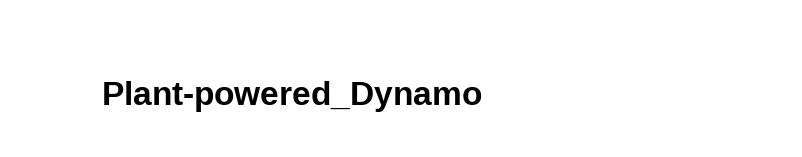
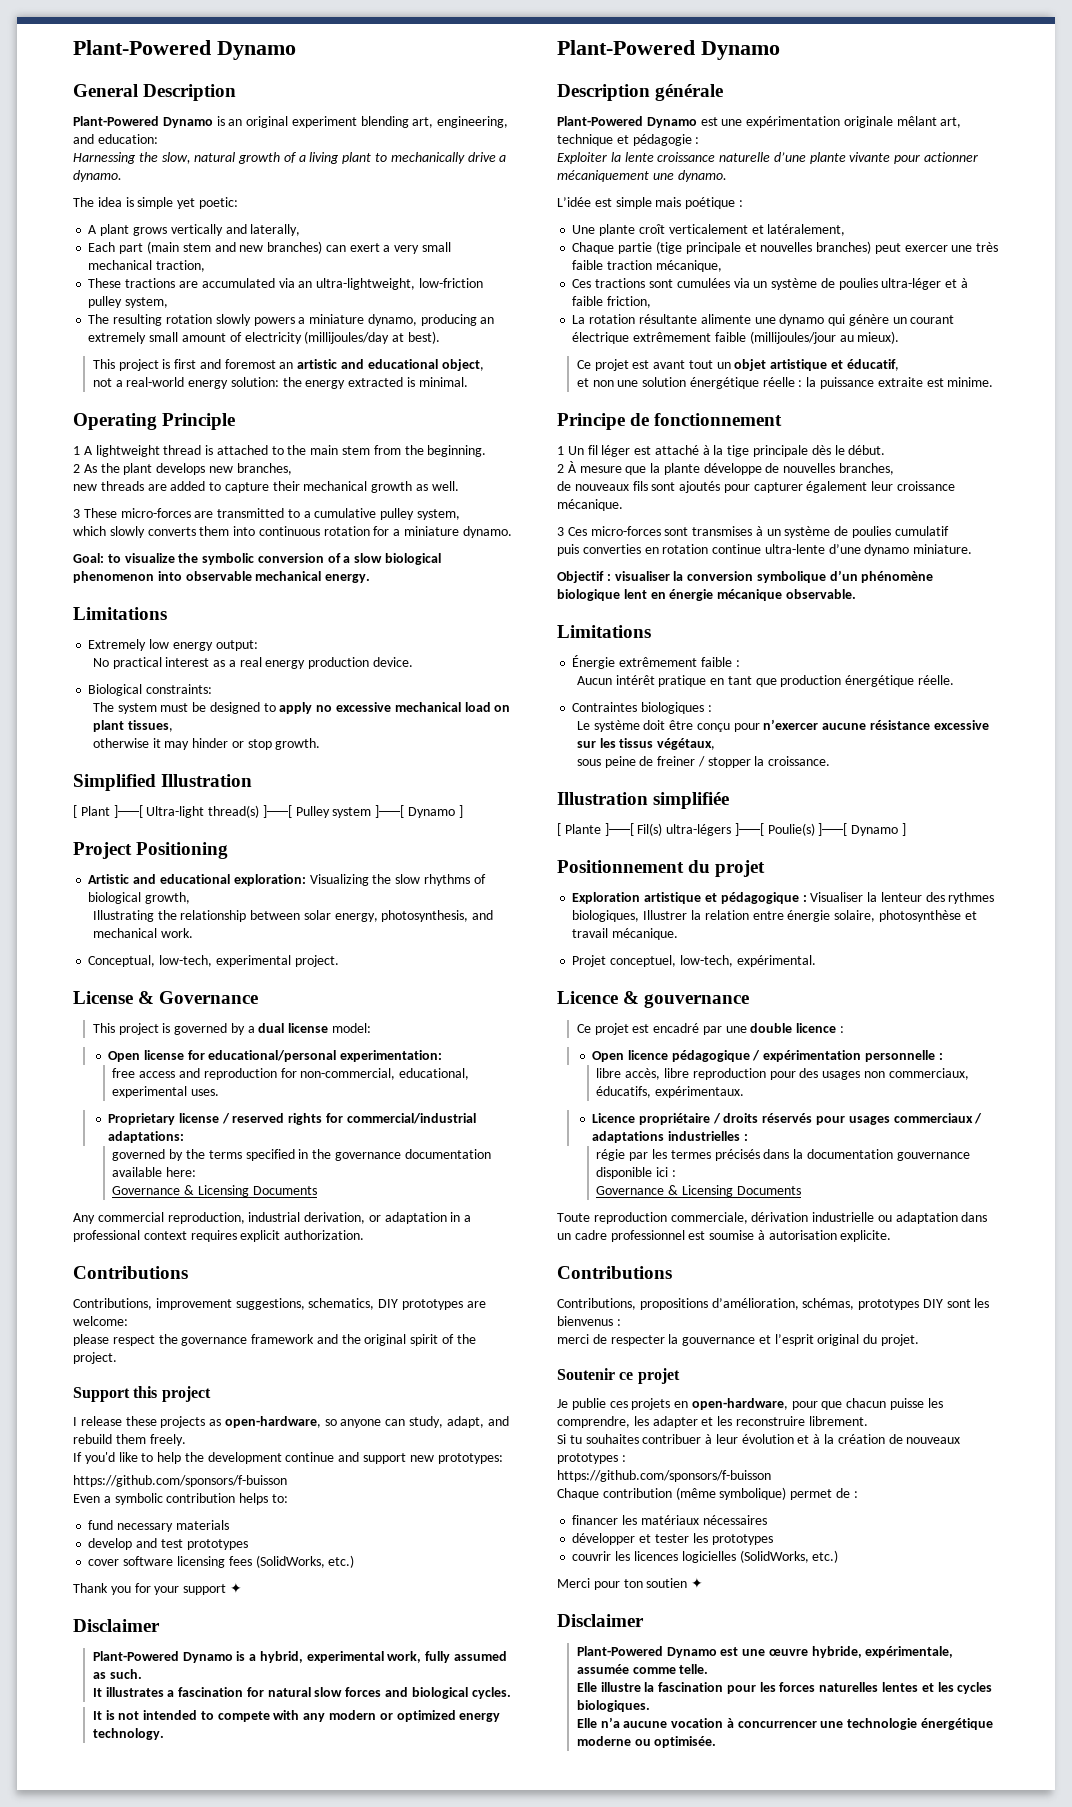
[102,81,482,112] Plant-powered_Dynamo -> [73,40,296,60] [73,84,237,101] [73,116,509,128] [73,134,158,144] [73,152,507,164] [73,170,122,182] [73,197,238,209] [88,224,301,236] [88,241,451,254] [88,260,206,272] [88,278,483,290] [88,296,169,308] [88,314,495,326] [88,331,440,344] [92,359,484,371] [92,377,468,389] [73,413,236,430] [73,445,487,457] [73,463,292,475] [73,481,459,493] [73,508,461,520] [73,526,512,538] [73,553,442,565] [73,571,371,583] [73,607,167,620] [88,639,258,651] [92,657,413,669] [88,684,213,696] [92,702,511,714] [92,720,173,732] [92,738,321,750] [73,774,253,791] [73,805,463,818] [73,842,229,859] [88,874,486,886] [88,892,191,904] [92,910,494,922] [92,928,193,938] [88,955,339,967] [73,991,259,1004] [92,1023,371,1035] [108,1050,443,1062] [112,1068,470,1080] [112,1086,220,1098] [108,1113,476,1125] [108,1131,185,1143] [112,1149,491,1161] [112,1167,197,1177] [112,1185,317,1197] [73,1212,472,1224] [73,1230,365,1242] [73,1266,188,1279] [73,1298,486,1310] [73,1316,128,1326] [73,1334,476,1346] [73,1352,117,1364] [73,1386,211,1402] [73,1416,509,1428] [73,1434,186,1446] [73,1452,503,1464] [73,1475,287,1487] [73,1493,288,1505] [88,1520,229,1532] [88,1538,248,1550] [88,1555,355,1568] [73,1582,242,1595] [73,1619,160,1632] [92,1651,507,1663] [92,1669,142,1679] [92,1687,511,1699] [92,1710,501,1722] [92,1728,164,1740] [557,40,780,60] [557,84,724,101] [557,116,962,128] [557,134,700,146] [557,152,979,164] [557,170,727,182] [557,197,743,209] [572,224,846,236] [572,241,999,254] [572,260,722,272] [572,278,968,290] [572,296,652,308] [572,314,955,326] [572,331,900,344] [576,359,899,371] [576,377,994,389] [557,413,783,430] [557,445,886,457] [557,461,895,475] [557,481,956,493] [557,499,623,511] [557,526,949,538] [557,544,973,556] [557,570,934,583] [557,589,856,601] [557,625,651,638] [572,655,740,669] [576,675,954,687] [572,702,712,714] [576,719,989,732] [576,738,716,750] [576,756,831,768] [557,792,730,809] [557,823,907,836] [557,860,766,877] [572,892,995,904] [572,910,977,922] [572,928,679,940] [572,955,816,967] [557,991,750,1008] [576,1023,844,1035] [592,1050,943,1062] [596,1068,969,1080] [596,1086,745,1098] [592,1113,983,1125] [592,1131,748,1143] [596,1149,970,1161] [596,1167,677,1179] [596,1185,801,1197] [557,1212,988,1224] [557,1230,892,1242] [557,1266,672,1279] [557,1298,990,1310] [557,1316,621,1326] [557,1334,920,1346] [557,1368,680,1384] [557,1398,943,1410] [557,1416,868,1428] [557,1434,961,1444] [557,1453,626,1464] [557,1470,771,1482] [557,1487,858,1500] [572,1515,767,1525] [572,1533,773,1545] [572,1550,839,1563] [557,1577,704,1590] [557,1614,644,1627] [576,1646,954,1658] [576,1664,709,1674] [576,1682,993,1694] [576,1700,650,1712] [576,1717,993,1730] [576,1736,717,1748] Plant-Powered Dynamo // General Description // Plant-Powered Dynamo is an original experiment blending art, engineering, and education: // Harnessing the slow, natural growth of a living plant to mechanically drive a dynamo. // The idea is simple yet poetic: // A plant grows vertically and laterally, // Each part (main stem and new branches) can exert a very small mechanical traction, // These tractions are accumulated via an ultra-lightweight, low-friction pulley system, // The resulting rotation slowly powers a miniature dynamo, producing an extremely small amount of electricity (millijoules/day at best). // This project is first and foremost an artistic and educational object, // not a real-world energy solution: the energy extracted is minimal. // Operating Principle // 1 A lightweight thread is attached to the main stem from the beginning. // 2 As the plant develops new branches, // new threads are added to capture their mechanical growth as well. // 3 These micro-forces are transmitted to a cumulative pulley system, // which slowly converts them into continuous rotation for a miniature dynamo. // Goal: to visualize the symbolic conversion of a slow biological phenomenon into observable mechanical energy. // Limitations // Extremely low energy output: // No practical interest as a real energy production device. // Biological constraints: // The system must be designed to apply no excessive mechanical load on plant tissues, // otherwise it may hinder or stop growth. // Simplified Illustration // [ Plant ]───[ Ultra-light thread(s) ]───[ Pulley system ]───[ Dynamo ] // Project Positioning // Artistic and educational exploration: Visualizing the slow rhythms of biological growth, // Illustrating the relationship between solar energy, photosynthesis, and mechanical work. // Conceptual, low-tech, experimental project. // License & Governance // This project is governed by a dual license model: // Open license for educational/personal experimentation: // free access and reproduction for non-commercial, educational, experimental uses. // Proprietary license / reserved rights for commercial/industrial adaptations: // governed by the terms specified in the governance documentation available here: // Governance & Licensing Documents // Any commercial reproduction, industrial derivation, or adaptation in a professional context requires explicit authorization. // Contributions // Contributions, improvement suggestions, schematics, DIY prototypes are welcome: // please respect the governance framework and the original spirit of the project. // Support this project // I release these projects as open-hardware, so anyone can study, adapt, and rebuild them freely. // If you'd like to help the development continue and support new prototypes: // https://github.com/sponsors/f-buisson // Even a symbolic contribution helps to: // fund necessary materials // develop and test prototypes // cover software licensing fees (SolidWorks, etc.) // Thank you for your support ✦ // Disclaimer // Plant-Powered Dynamo is a hybrid, experimental work, fully assumed as such. // It illustrates a fascination for natural slow forces and biological cycles. // It is not intended to compete with any modern or optimized energy technology. // Plant-Powered Dynamo // Description générale // Plant-Powered Dynamo est une expérimentation originale mêlant art, technique et pédagogie : // Exploiter la lente croissance naturelle d’une plante vivante pour actionner mécaniquement une dynamo. // L’idée est simple mais poétique : // Une plante croît verticalement et latéralement, // Chaque partie (tige principale et nouvelles branches) peut exercer une très faible traction mécanique, // Ces tractions sont cumulées via un système de poulies ultra-léger et à faible friction, // La rotation résultante alimente une dynamo qui génère un courant électrique extrêmement faible (millijoules/jour au mieux). // Ce projet est avant tout un objet artistique et éducatif, // et non une solution énergétique réelle : la puissance extraite est minime. // Principe de fonctionnement // 1 Un fil léger est attaché à la tige principale dès le début. // 2 À mesure que la plante développe de nouvelles branches, // de nouveaux fils sont ajoutés pour capturer également leur croissance mécanique. // 3 Ces micro-forces sont transmises à un système de poulies cumulatif // puis converties en rotation continue ultra-lente d’une dynamo miniature. // Objectif : visualiser la conversion symbolique d’un phénomène biologique lent en énergie mécanique observable. // Limitations // Énergie extrêmement faible : // Aucun intérêt pratique en tant que production énergétique réelle. // Contraintes biologiques : // Le système doit être conçu pour n’exercer aucune résistance excessive sur les tissus végétaux, // sous peine de freiner / stopper la croissance. // Illustration simplifiée // [ Plante ]───[ Fil(s) ultra-légers ]───[ Poulie(s) ]───[ Dynamo ] // Positionnement du projet // Exploration artistique et pédagogique : Visualiser la lenteur des rythmes biologiques, Illustrer la relation entre énergie solaire, photosynthèse et travail mécanique. // Projet conceptuel, low-tech, expérimental. // Licence & gouvernance // Ce projet est encadré par une double licence : // Open licence pédagogique / expérimentation personnelle : // libre accès, libre reproduction pour des usages non commerciaux, éducatifs, expérimentaux. // Licence propriétaire / droits réservés pour usages commerciaux / adaptations industrielles : // régie par les termes précisés dans la documentation gouvernance disponible ici : // Governance & Licensing Documents // Toute reproduction commerciale, dérivation industrielle ou adaptation dans un cadre professionnel est soumise à autorisation explicite. // Contributions // Contributions, propositions d’amélioration, schémas, prototypes DIY sont les bienvenus : // merci de respecter la gouvernance et l’esprit original du projet. // Soutenir ce projet // Je publie ces projets en open-hardware, pour que chacun puisse les comprendre, les adapter et les reconstruire librement. // Si tu souhaites contribuer à leur évolution et à la création de nouveaux prototypes : // https://github.com/sponsors/f-buisson // Chaque contribution (même symbolique) permet de : // financer les matériaux nécessaires // développer et tester les prototypes // couvrir les licences logicielles (SolidWorks, etc.) // Merci pour ton soutien ✦ // Disclaimer // Plant-Powered Dynamo est une œuvre hybride, expérimentale, assumée comme telle. // Elle illustre la fascination pour les forces naturelles lentes et les cycles biologiques. // Elle n’a aucune vocation à concurrencer une technologie énergétique moderne ou optimisée.

